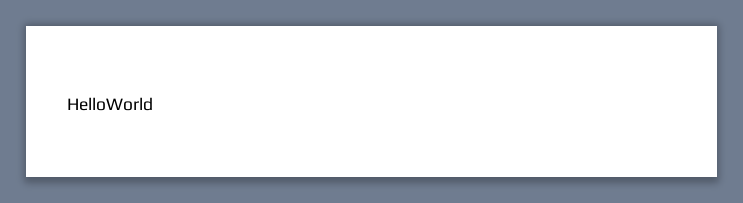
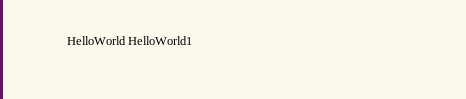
(153, 104) none -> [128,36,193,45] HelloWorld1

